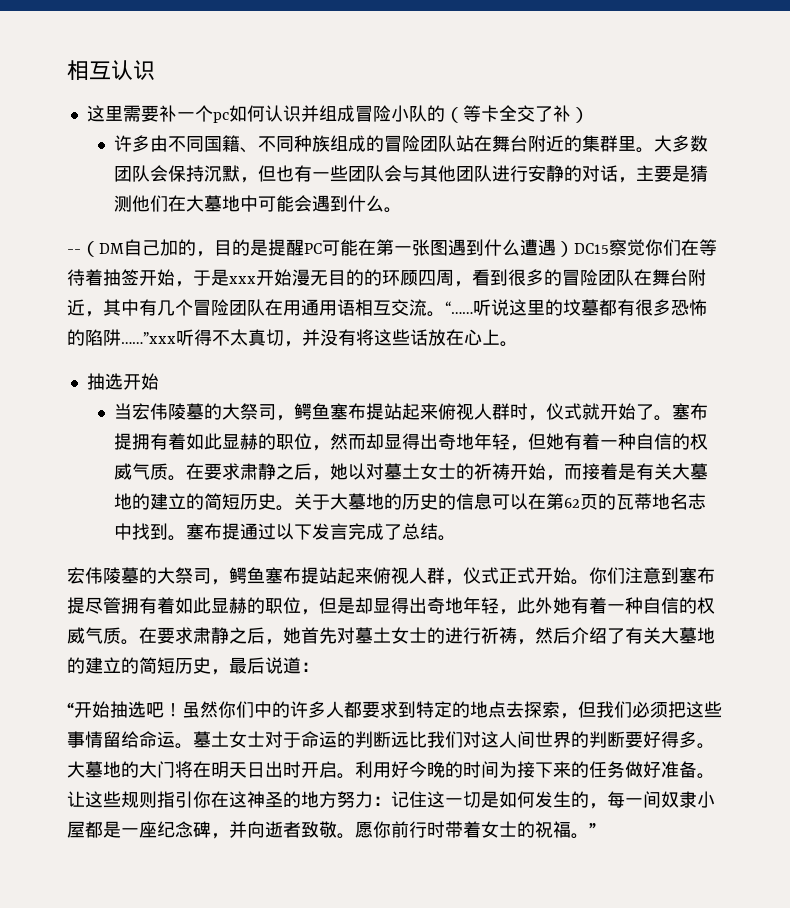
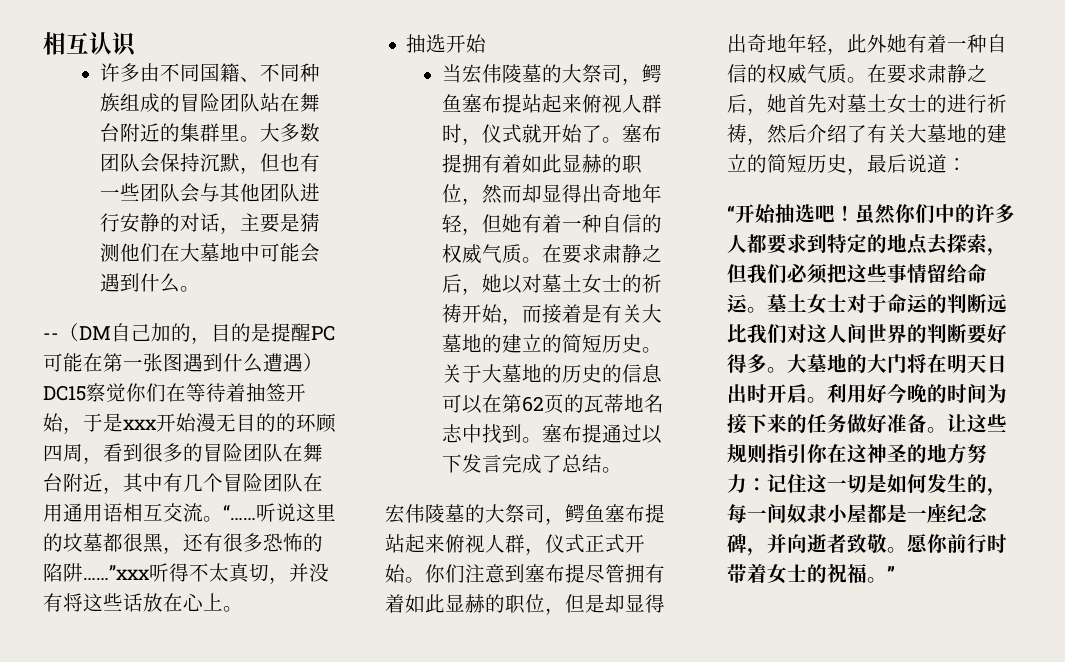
[86,105,589,123] // 这里需要补一个pc如何认识并组成冒险小队的（等卡全交了补） -> (137, 44) none
(617, 307) none -> [123,533,203,554] 很黑，还

